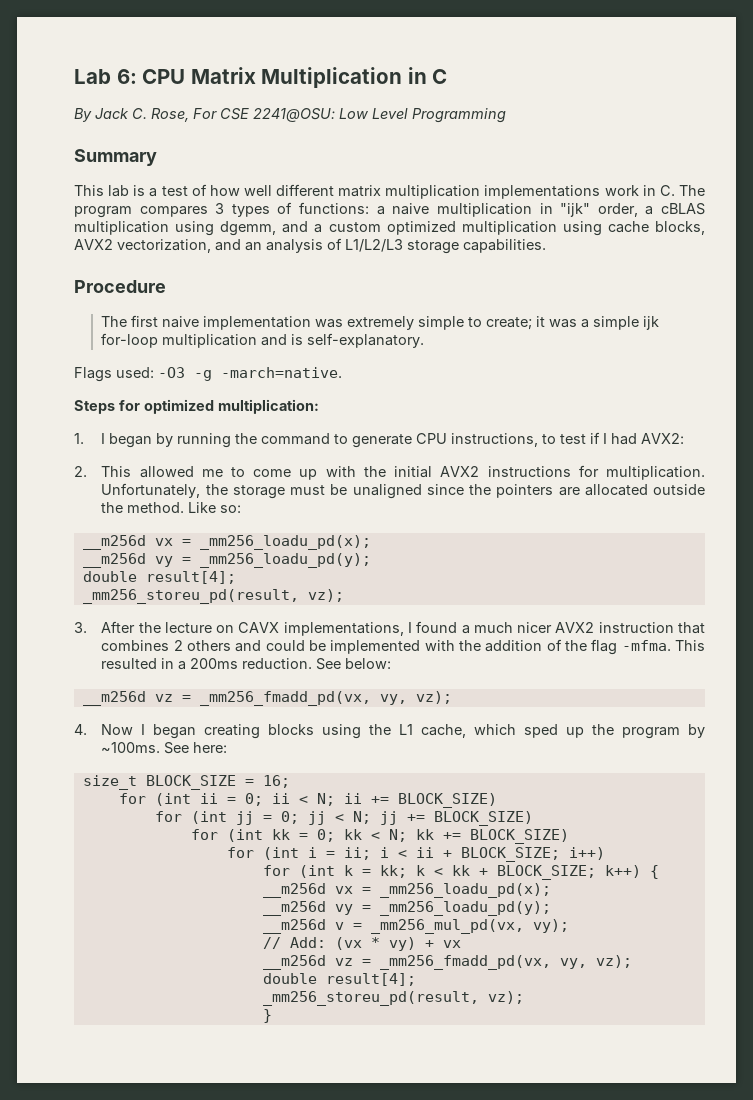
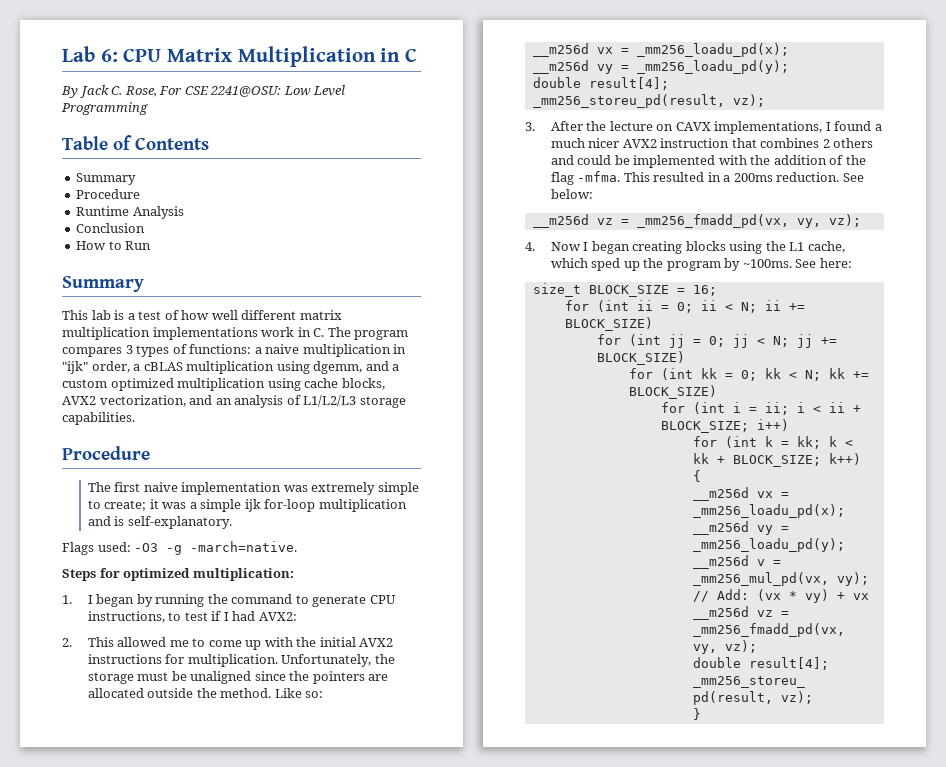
(506, 115) none -> [62,135,210,150] [76,173,137,185] [76,189,141,199] [76,206,184,219] [76,223,146,233] [76,241,152,250] // Table of Contents // Summary // Procedure // Runtime Analysis // Conclusion // How to Run

